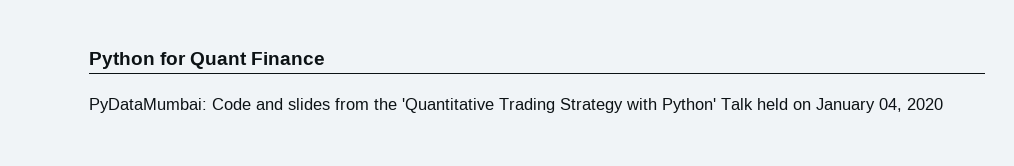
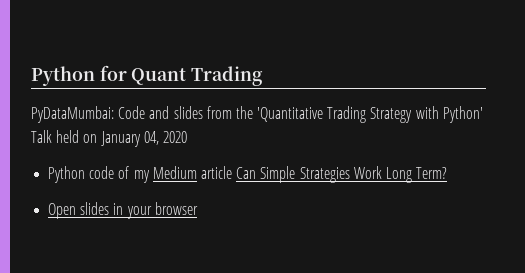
[251,52,326,65] Finance -> [191,66,264,86] Trading
(943, 104) none -> [48,166,448,183] [48,202,198,219] // Python code of my Medium article Can Simple Strategies Work Long Term? // Open slides in your browser

